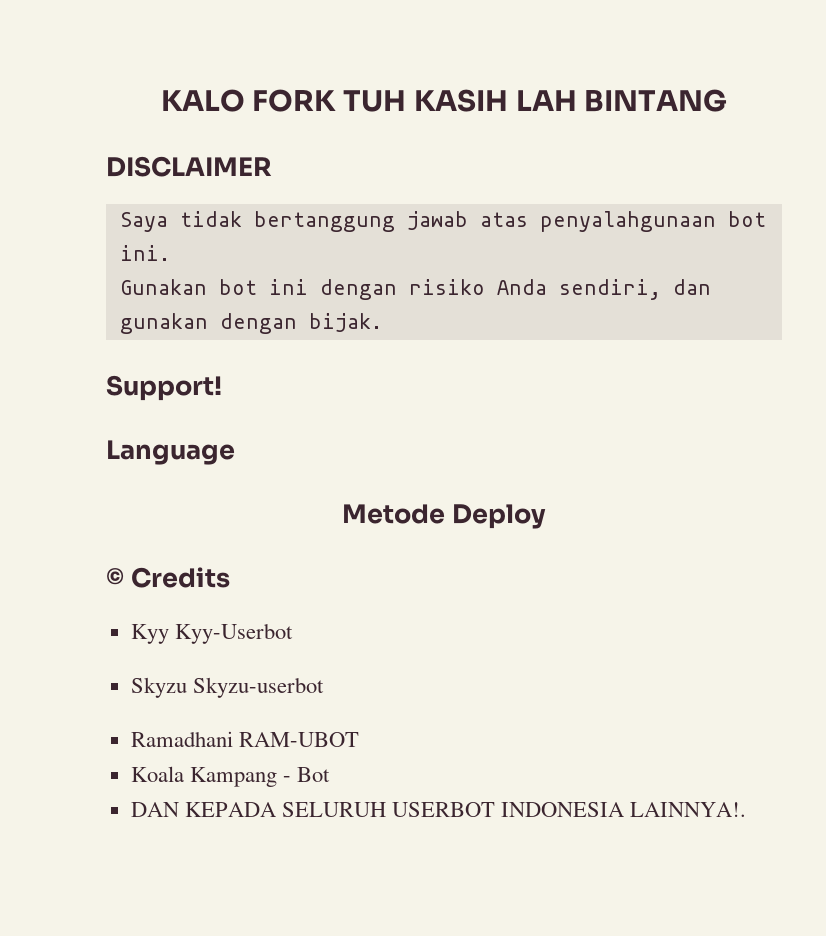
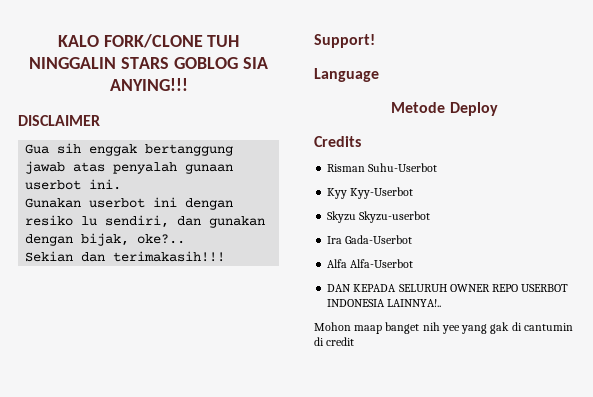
[252,89,728,112] [106,156,272,177] [119,211,766,232] FORK TUH KASIH LAH BINTANG // DISCLAIMER // Saya tidak bertanggung jawab atas penyalahgunaan bot -> [103,34,240,48] [29,57,268,69] [109,78,188,91] [18,115,100,126] [25,143,234,156] [25,161,234,174] [25,180,82,190] FORK/CLONE TUH NINGGALIN STARS GOBLOG SIA ANYING!!! // DISCLAIMER // Gua sih enggak bertanggung jawab atas penyalah gunaan userbot
[218,279,257,295] bot -> [89,198,146,208] userbot
[408,279,547,295] risiko Anda -> [25,215,98,226] resiko lu
[308,313,382,332] bijak. -> [81,233,186,246] [25,251,226,262] bijak, oke?.. // Sekian dan terimakasih!!!
[106,568,124,587] © -> (498, 109) none
(230, 577) none -> [327,163,438,172] // Risman Suhu-Userbot
[130,731,359,747] [130,766,330,787] [130,802,747,817] Ramadhani RAM-UBOT // Koala Kampang - Bot // DAN KEPADA SELURUH USERBOT INDONESIA LAINNYA!. -> [327,235,413,244] [327,259,414,268] [327,284,569,292] [327,299,442,307] [314,322,573,334] [314,337,355,346] Ira Gada-Userbot // Alfa Alfa-Userbot // DAN KEPADA SELURUH OWNER REPO USERBOT INDONESIA LAINNYA!.. // Mohon maap banget nih yee yang gak di cantumin di credit

